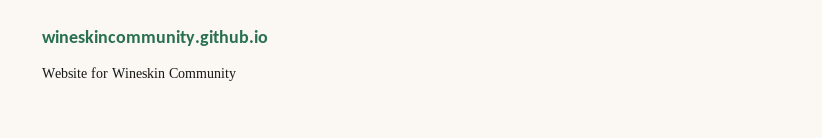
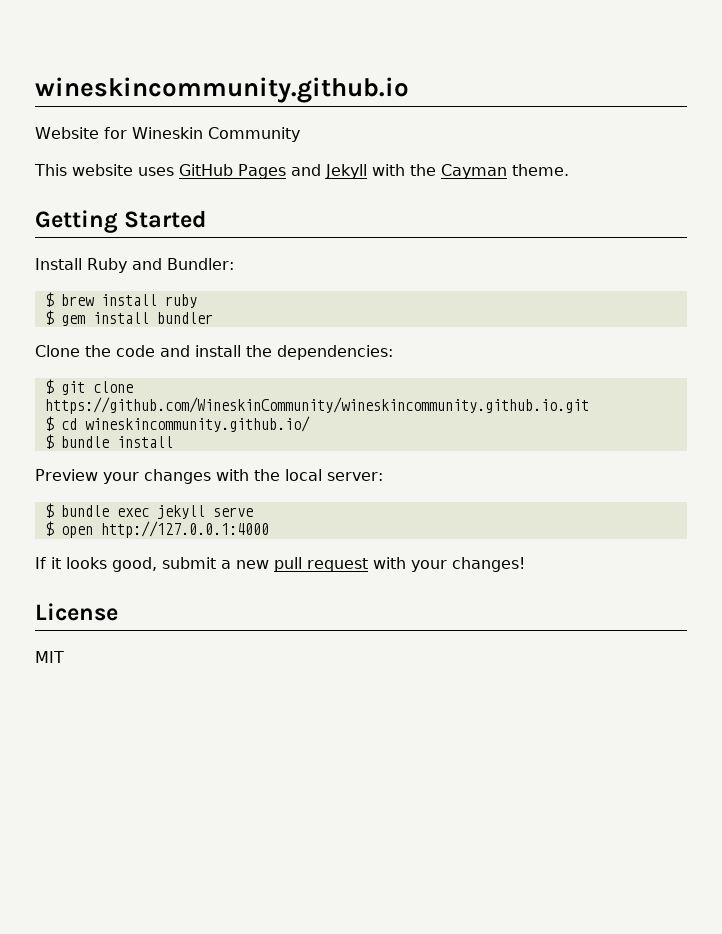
(236, 74) none -> [34,164,569,179] [35,210,207,233] [35,258,234,273] [44,292,197,308] [44,310,213,326] [35,345,393,360] [44,379,133,395] [44,397,589,414] [44,416,310,432] [44,434,173,449] [35,469,383,484] [44,503,253,519] [44,521,269,538] [35,557,525,572] [35,603,118,621] [35,651,64,663] // This website uses GitHub Pages and Jekyll with the Cayman theme. // Getting Started // Install Ruby and Bundler: // $ brew install ruby // $ gem install bundler // Clone the code and install the dependencies: // $ git clone https://github.com/WineskinCommunity/wineskincommunity.github.io.git // $ cd wineskincommunity.github.io/ // $ bundle install // Preview your changes with the local server: // $ bundle exec jekyll serve // $ open http://127.0.0.1:4000 // If it looks good, submit a new pull request with your changes! // License // MIT

